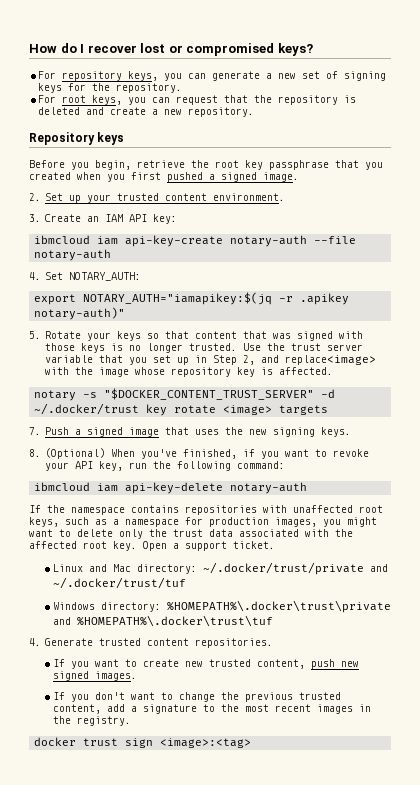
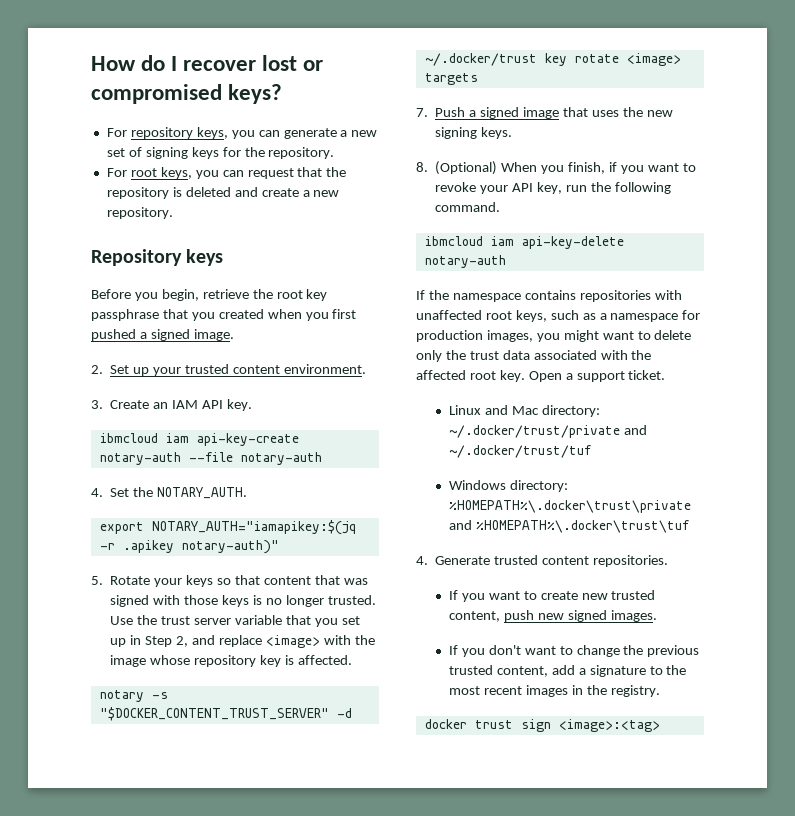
[153,214,178,224] key: -> [226,399,252,411] key.
[69,272,142,281] NOTARY_AUTH: -> [133,487,248,499] the NOTARY_AUTH.
[285,355,377,365] replace<image> -> [218,635,320,648] replace <image>
[141,449,238,459] you've finished, -> [541,162,605,174] you finish,
[237,461,286,469] command: -> [435,202,501,212] command.

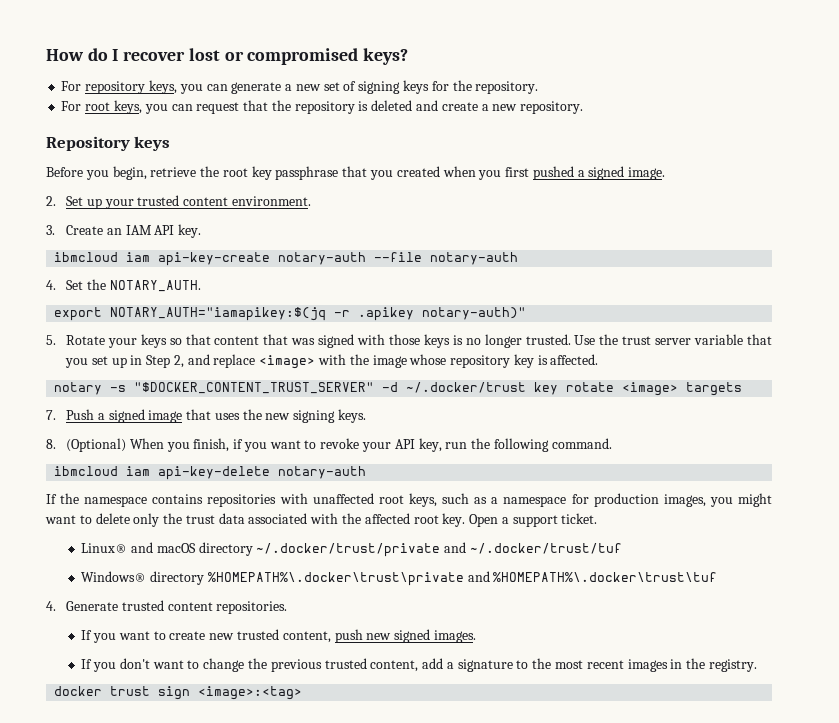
[448,405,600,417] Linux and Mac directory: -> [81,542,253,556] Linux® and macOS directory
[448,480,568,492] Windows directory: -> [81,571,205,585] Windows® directory

